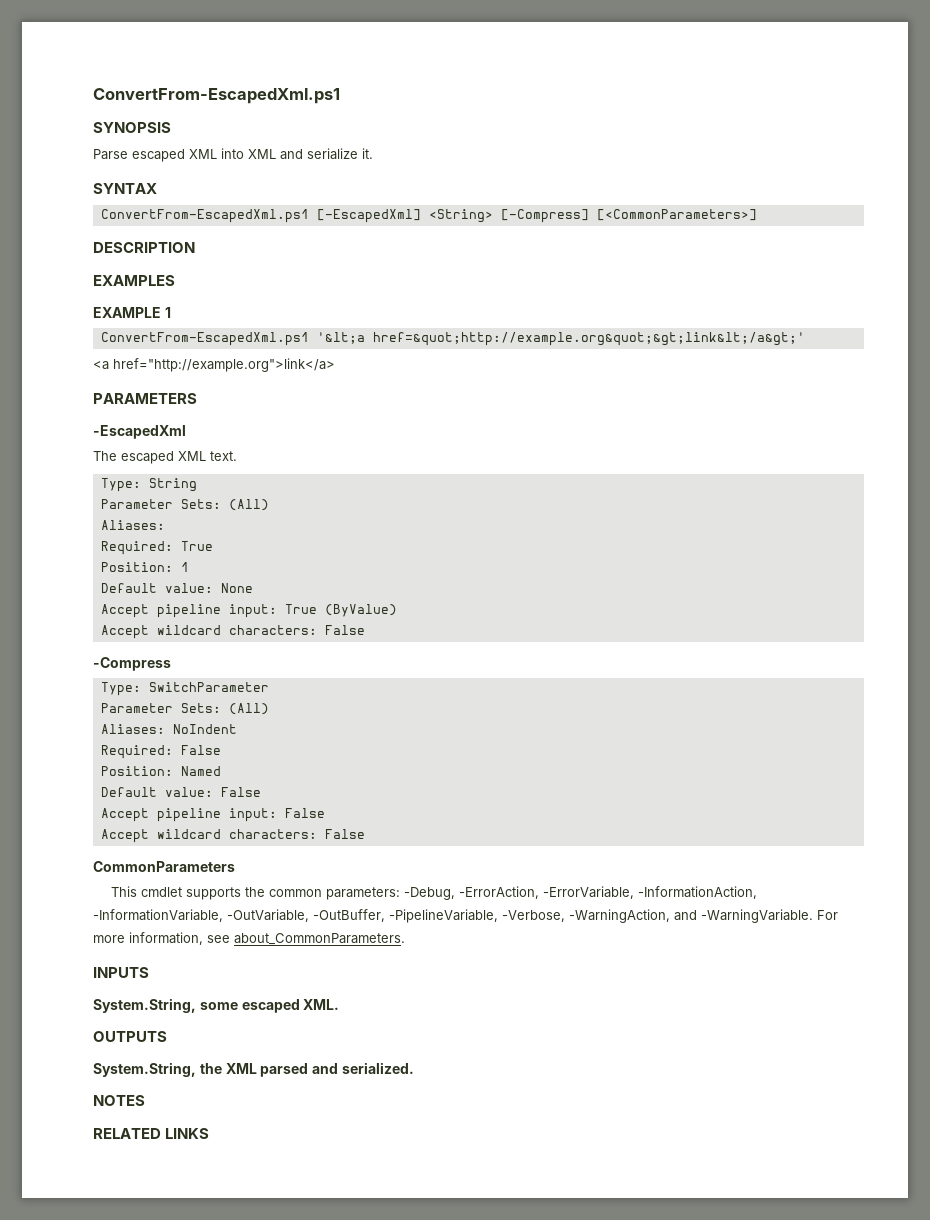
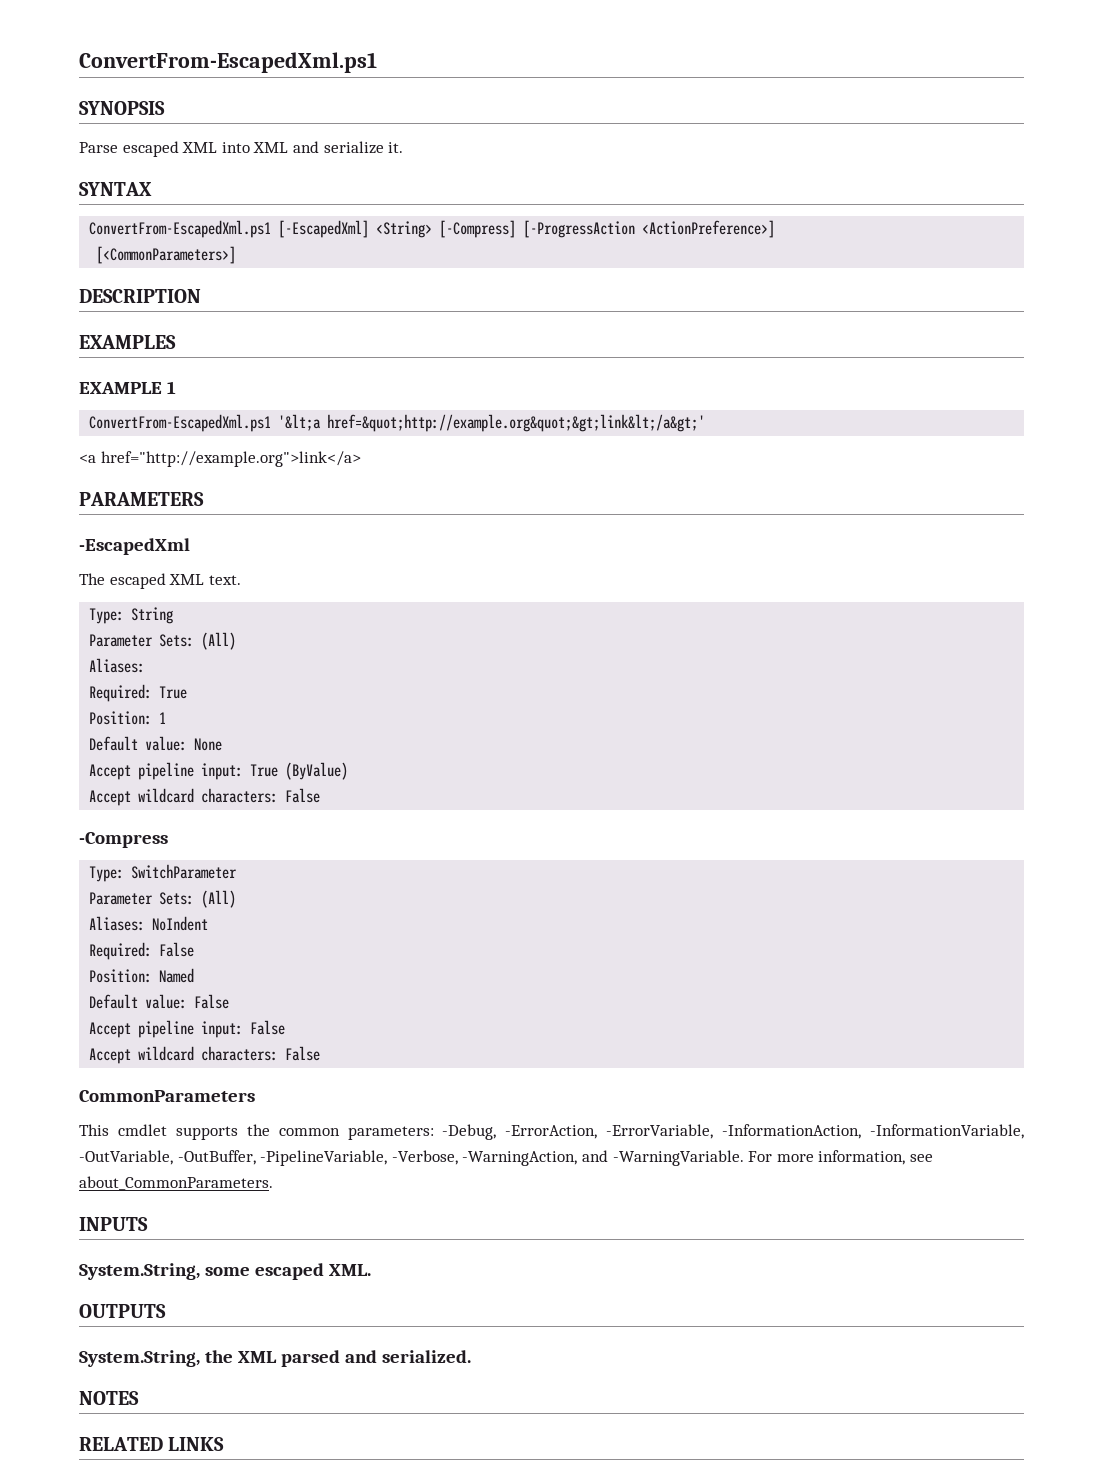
(589, 216) none -> [523,220,776,238] [-ProgressAction <ActionPreference>] //

